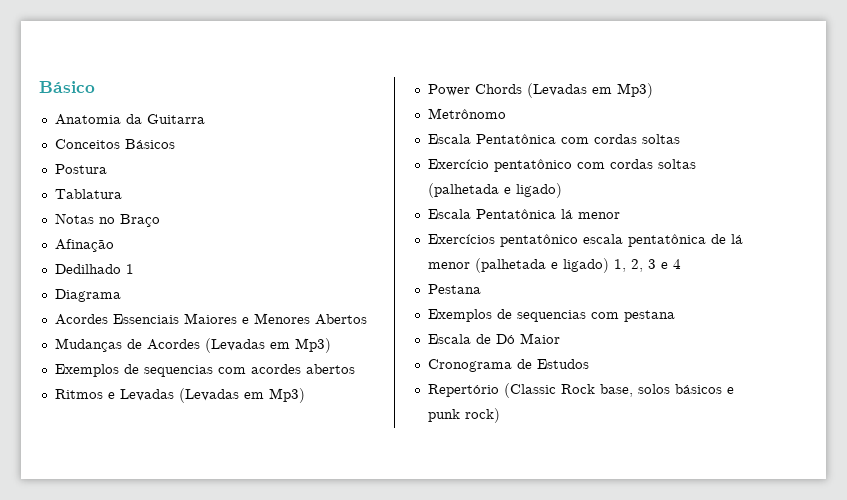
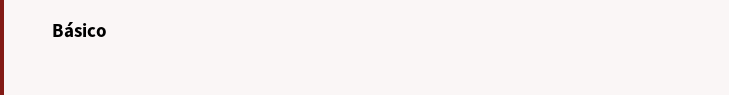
[54,114,205,125] [54,139,175,149] [54,164,107,174] [54,189,122,199] [54,213,160,227] [54,239,114,252] [54,264,134,274] [54,289,121,302] [54,313,367,325] [54,338,331,353] [54,364,355,377] [54,388,305,403] [427,83,653,98] [427,108,506,119] [427,134,680,144] [427,159,696,172] [427,183,562,198] [427,209,620,219] [427,234,743,247] [427,258,681,273] [427,284,481,294] [427,309,675,322] [427,333,560,344] [427,359,589,372] [427,383,734,398] [427,408,500,423] // Anatomia da Guitarra // Conceitos Básicos // Postura // Tablatura // Notas no Braço // Afinação // Dedilhado 1 // Diagrama // Acordes Essenciais Maiores e Menores Abertos // Mudanças de Acordes (Levadas em Mp3) // Exemplos de sequencias com acordes abertos // Ritmos e Levadas (Levadas em Mp3) // Power Chords (Levadas em Mp3) // Metrônomo // Escala Pentatônica com cordas soltas // Exercício pentatônico com cordas soltas (palhetada e ligado) // Escala Pentatônica lá menor // Exercícios pentatônico escala pentatônica de lá menor (palhetada e ligado) 1, 2, 3 e 4 // Pestana // Exemplos de sequencias com pestana // Escala de Dó Maior // Cronograma de Estudos // Repertório (Classic Rock base, solos básicos e punk rock) -> (107, 30) none

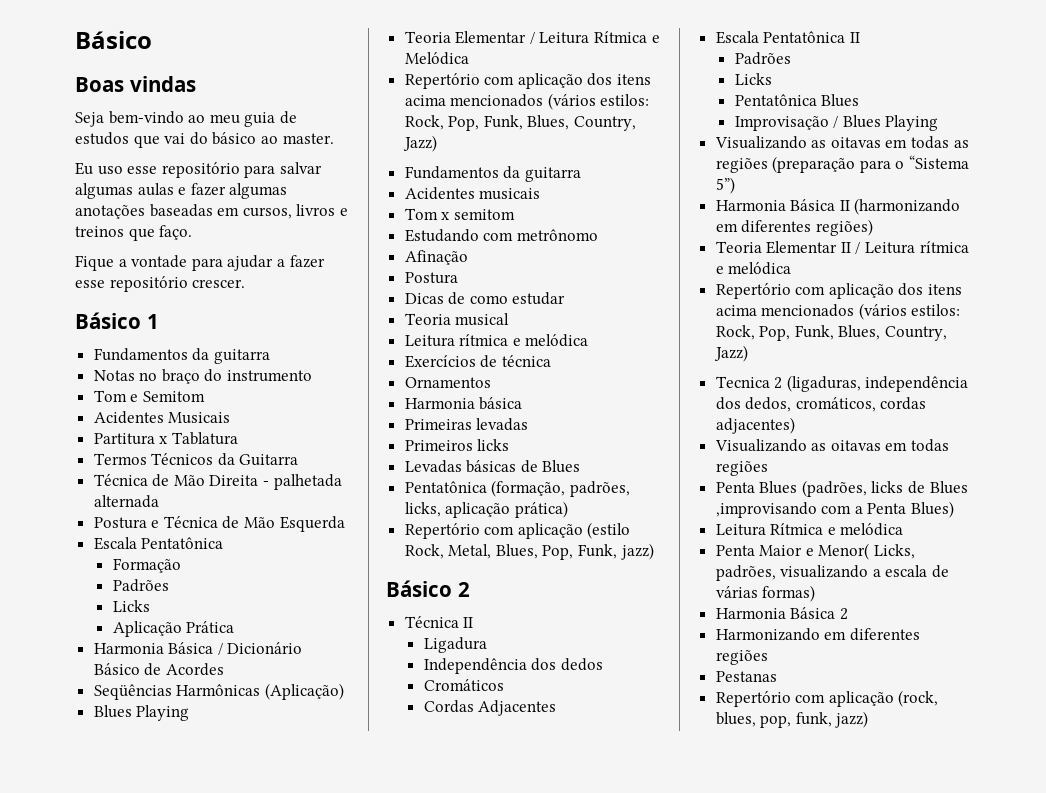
[52,22,107,38] Básico -> [75,31,152,49] [75,76,196,92] [75,111,297,127] [75,132,334,148] [75,162,322,178] [75,183,288,199] [75,204,348,219] [75,225,193,241] [75,255,325,271] [75,276,246,292] [75,312,159,329] [93,348,270,364] [93,369,313,384] [93,390,205,402] [93,411,231,424] [93,432,238,445] [93,453,299,466] [93,474,342,490] [93,495,159,508] [93,516,345,532] [93,537,224,550] [112,558,181,573] [112,579,169,592] [112,600,150,612] [112,621,235,637] [93,642,303,655] [93,663,224,676] [93,683,344,700] [93,705,190,721] [404,31,660,44] [404,52,469,65] [404,73,652,89] [404,93,650,110] [404,115,637,131] [402,135,437,152] [404,166,581,182] [404,187,541,200] [404,208,515,220] [404,229,598,242] [404,250,468,265] [404,272,458,284] [404,292,566,305] [404,313,510,326] [404,334,589,347] [404,355,551,368] [404,377,491,388] [404,397,523,410] [404,418,529,431] [404,439,510,451] [404,460,581,473] [404,480,630,497] [404,501,568,518] [404,522,631,539] [404,543,654,560] [386,580,470,597] [404,616,474,628] [423,637,487,653] [423,658,603,674] [423,679,504,691] [423,700,557,716] [715,31,860,44] [734,52,791,65] [734,73,772,85] [734,94,860,107] [734,115,939,131] [714,136,969,149] [715,155,970,173] [715,177,735,194] [715,198,961,215] [715,219,873,236] [715,241,969,254] [715,262,792,275] [715,283,963,299] [715,303,961,320] [715,325,948,341] [713,345,748,362] [715,375,969,392] [715,397,927,412] [715,417,795,434] [714,439,950,452] [715,461,768,476] [715,480,968,497] [715,501,955,518] [715,523,904,536] [715,543,916,560] [715,565,950,581] [715,585,816,602] [715,607,848,620] [715,628,920,641] [715,650,768,665] [715,671,777,682] [715,690,939,707] [715,711,869,728] Básico // Boas vindas // Seja bem-vindo ao meu guia de estudos que vai do básico ao master. // Eu uso esse repositório para salvar algumas aulas e fazer algumas anotações baseadas em cursos, livros e treinos que faço. // Fique a vontade para ajudar a fazer esse repositório crescer. // Básico 1 // Fundamentos da guitarra // Notas no braço do instrumento // Tom e Semitom // Acidentes Musicais // Partitura x Tablatura // Termos Técnicos da Guitarra // Técnica de Mão Direita - palhetada alternada // Postura e Técnica de Mão Esquerda // Escala Pentatônica // Formação // Padrões // Licks // Aplicação Prática // Harmonia Básica / Dicionário Básico de Acordes // Seqüências Harmônicas (Aplicação) // Blues Playing // Teoria Elementar / Leitura Rítmica e Melódica // Repertório com aplicação dos itens acima mencionados (vários estilos: Rock, Pop, Funk, Blues, Country, Jazz) // Fundamentos da guitarra // Acidentes musicais // Tom x semitom // Estudando com metrônomo // Afinação // Postura // Dicas de como estudar // Teoria musical // Leitura rítmica e melódica // Exercícios de técnica // Ornamentos // Harmonia básica // Primeiras levadas // Primeiros licks // Levadas básicas de Blues // Pentatônica (formação, padrões, licks, aplicação prática) // Repertório com aplicação (estilo Rock, Metal, Blues, Pop, Funk, jazz) // Básico 2 // Técnica II // Ligadura // Independência dos dedos // Cromáticos // Cordas Adjacentes // Escala Pentatônica II // Padrões // Licks // Pentatônica Blues // Improvisação / Blues Playing // Visualizando as oitavas em todas as regiões (preparação para o “Sistema 5”) // Harmonia Básica II (harmonizando em diferentes regiões) // Teoria Elementar II / Leitura rítmica e melódica // Repertório com aplicação dos itens acima mencionados (vários estilos: Rock, Pop, Funk, Blues, Country, Jazz) // Tecnica 2 (ligaduras, independência dos dedos, cromáticos, cordas adjacentes) // Visualizando as oitavas em todas regiões // Penta Blues (padrões, licks de Blues ,improvisando com a Penta Blues) // Leitura Rítmica e melódica // Penta Maior e Menor( Licks, padrões, visualizando a escala de várias formas) // Harmonia Básica 2 // Harmonizando em diferentes regiões // Pestanas // Repertório com aplicação (rock, blues, pop, funk, jazz)

